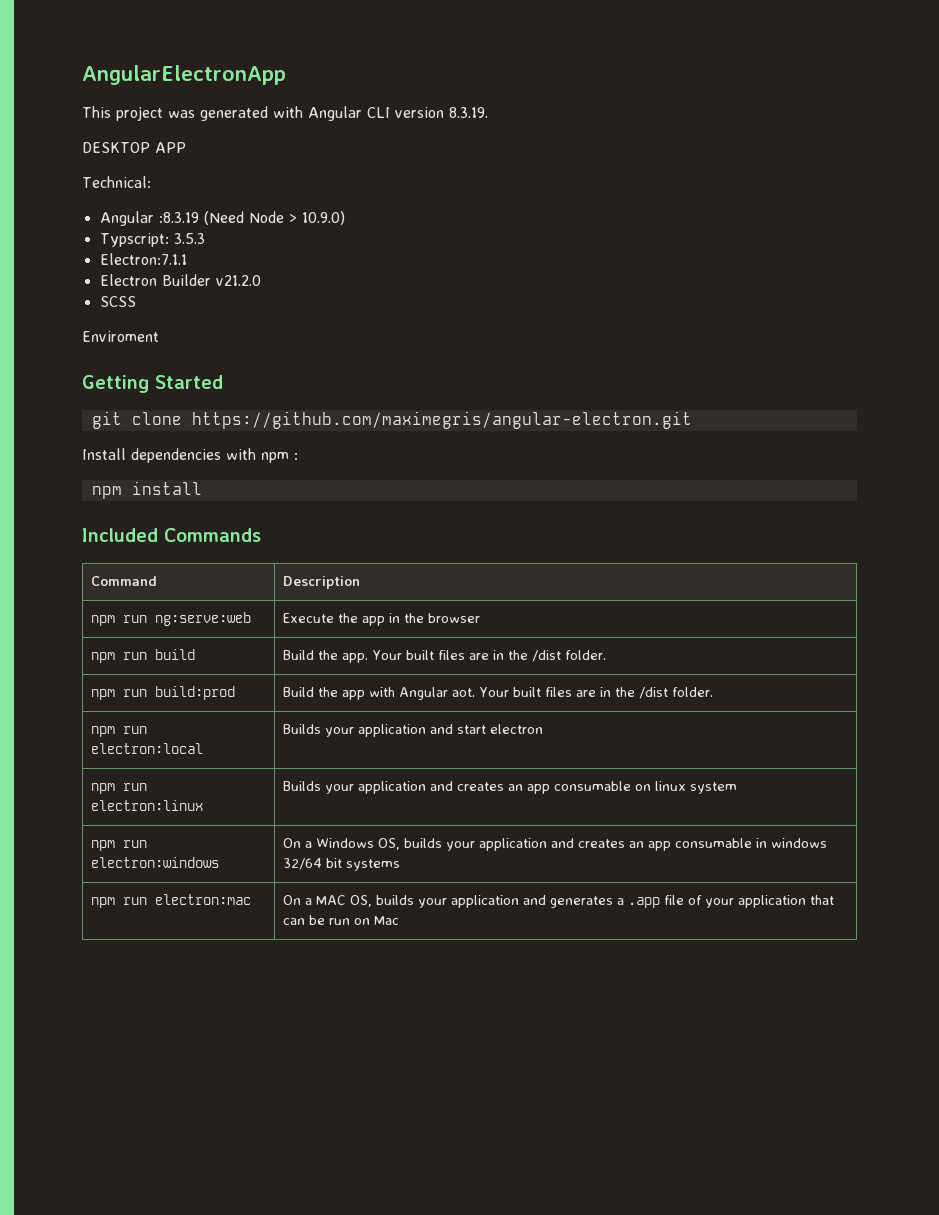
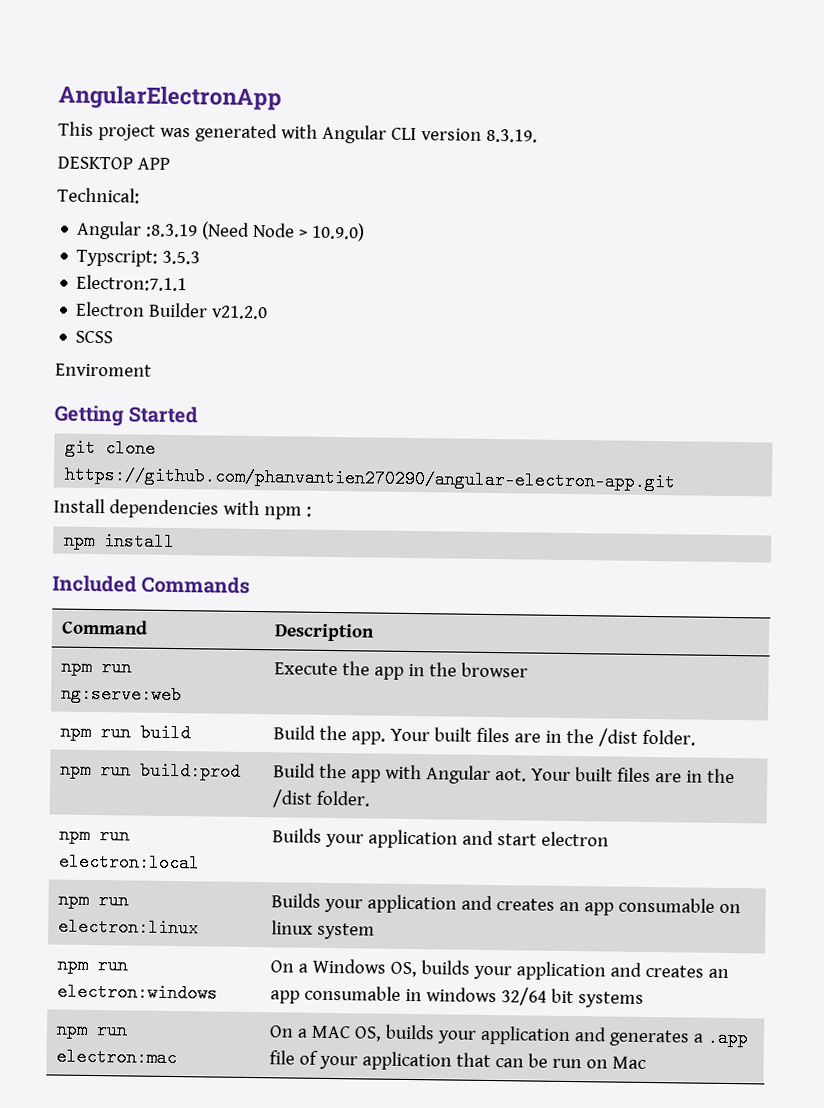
[191,411,692,429] https://github.com/maximegris/angular-electron.git -> [64,465,677,492] https://github.com/phanvantien270290/angular-electron-app.git

